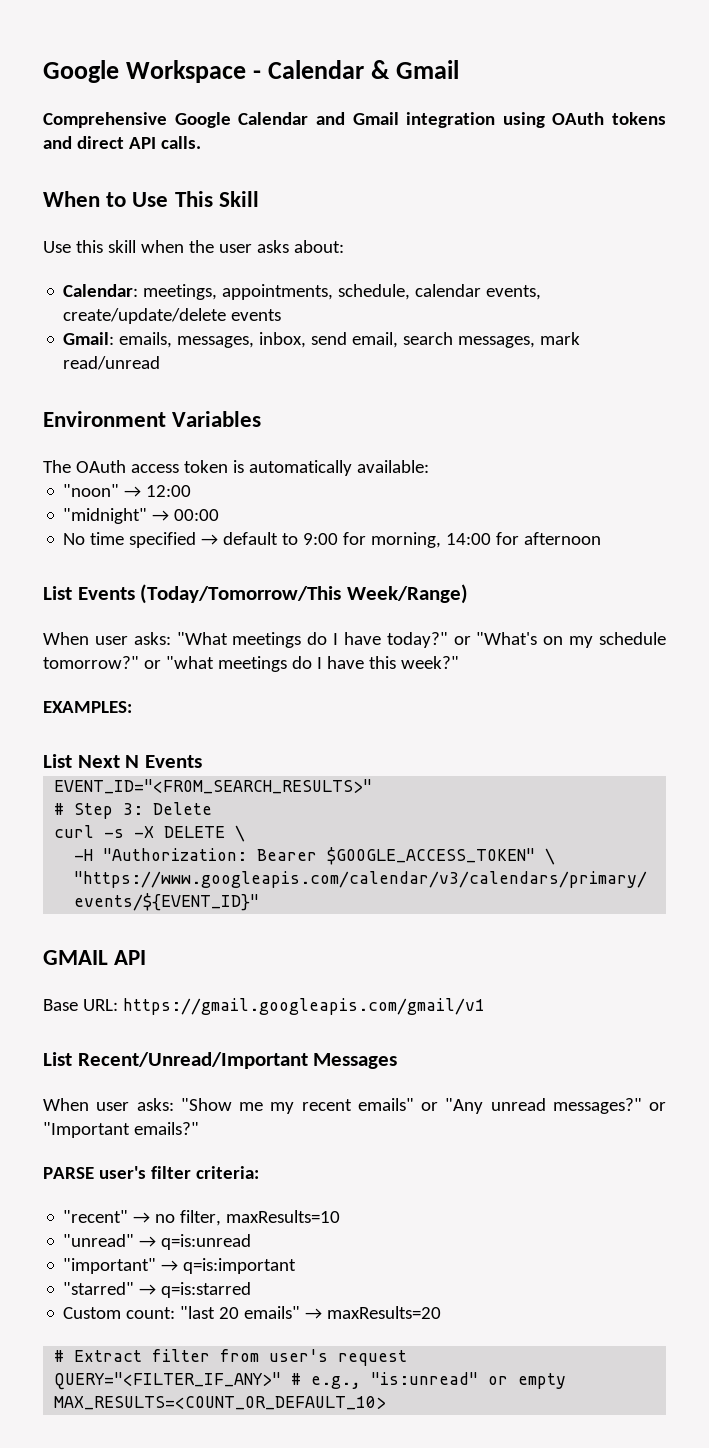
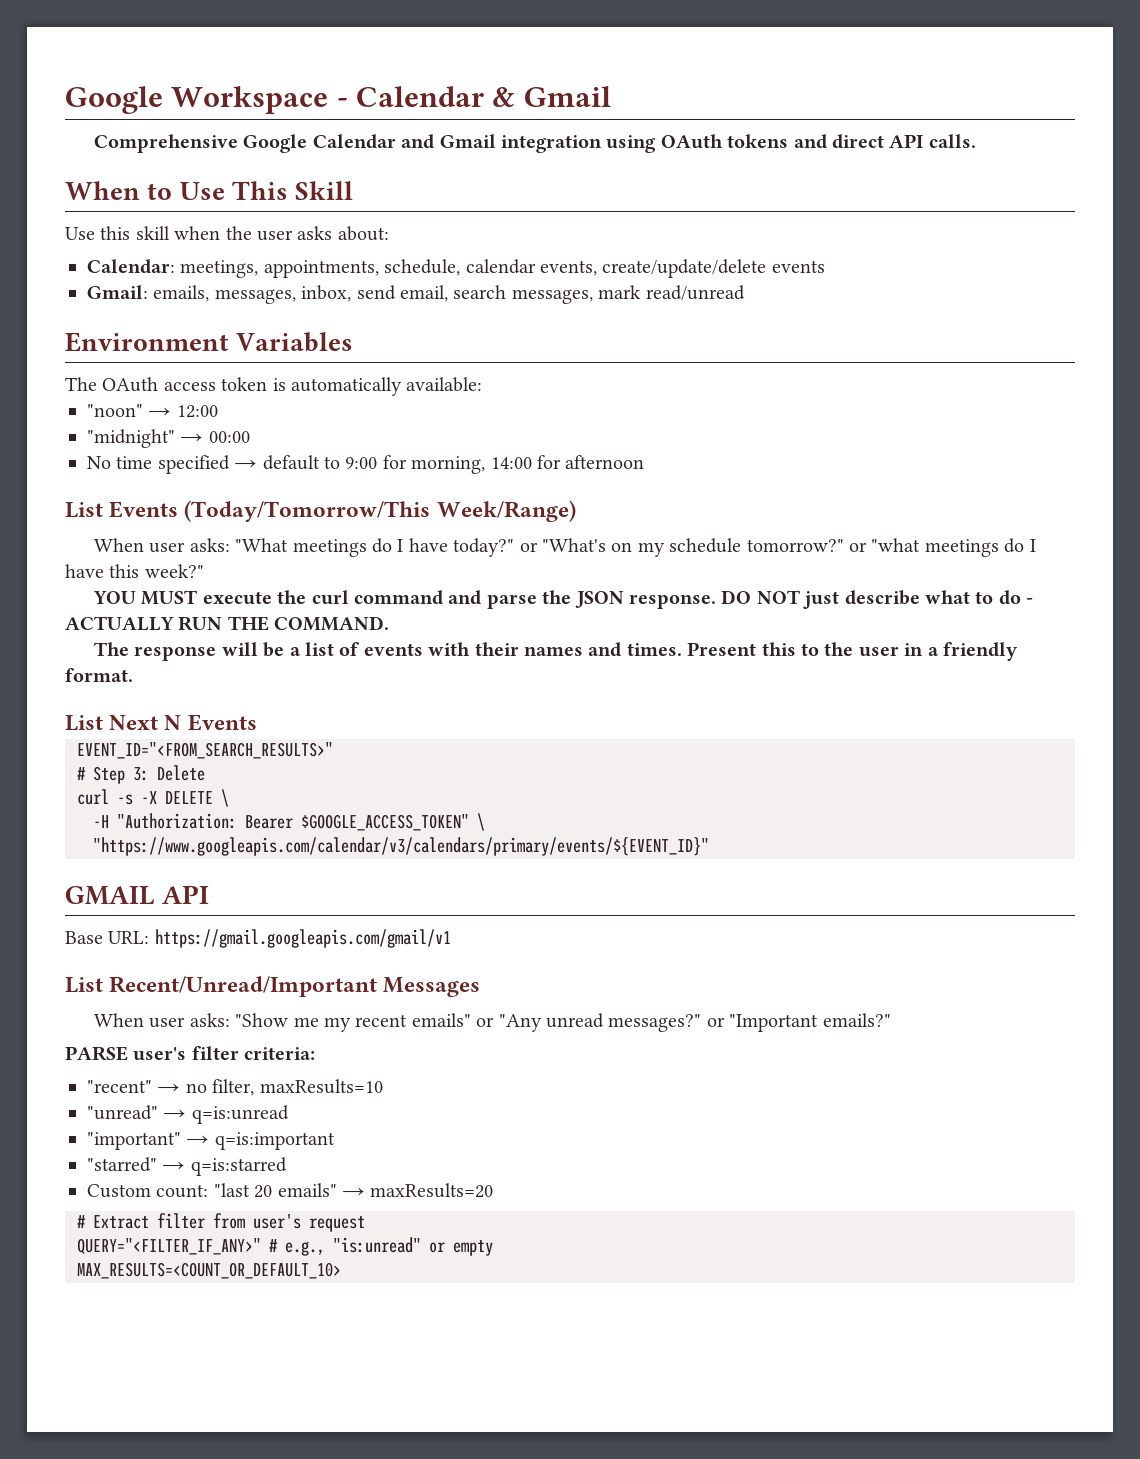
[43,701,132,713] EXAMPLES: -> [93,590,1034,609] [65,616,390,631] [94,642,1019,661] [65,668,133,682] YOU MUST execute the curl command and parse the JSON response. DO NOT just describe what to do - ACTUALLY RUN THE COMMAND. // The response will be a list of events with their names and times. Present this to the user in a friendly format.

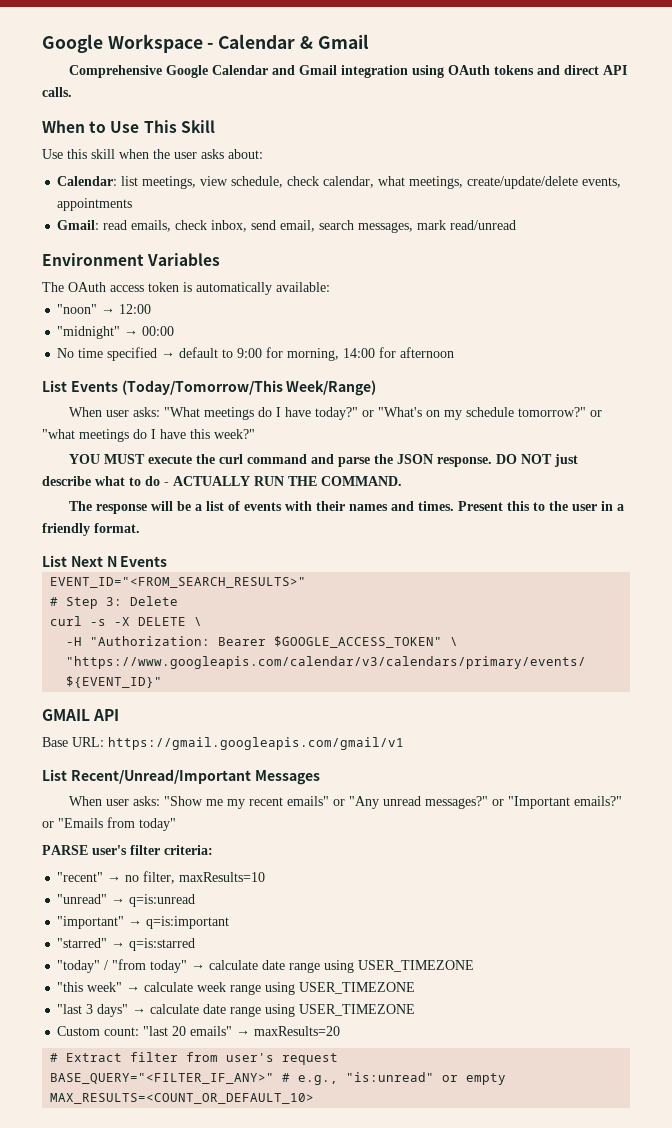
[180,259,825,278] [87,285,296,304] meetings, appointments, schedule, calendar events, create/update/delete events // Gmail: emails, messages, -> [121,176,622,189] [57,198,133,211] [57,220,208,232] list meetings, view schedule, check calendar, what meetings, create/update/delete events, appointments // Gmail: read emails, check
(891, 1020) none -> [42,817,176,831] or "Emails from today"
(287, 1166) none -> [57,959,475,973] [57,982,416,995] [57,1004,416,1017] // "today" / "from today" → calculate date range using USER_TIMEZONE // "this week" → calculate week range using USER_TIMEZONE // "last 3 days" → calculate date range using USER_TIMEZONE
[77,1238,261,1255] QUERY="<FILTER_IF_ANY>" -> [50,1073,275,1084] BASE_QUERY="<FILTER_IF_ANY>"

